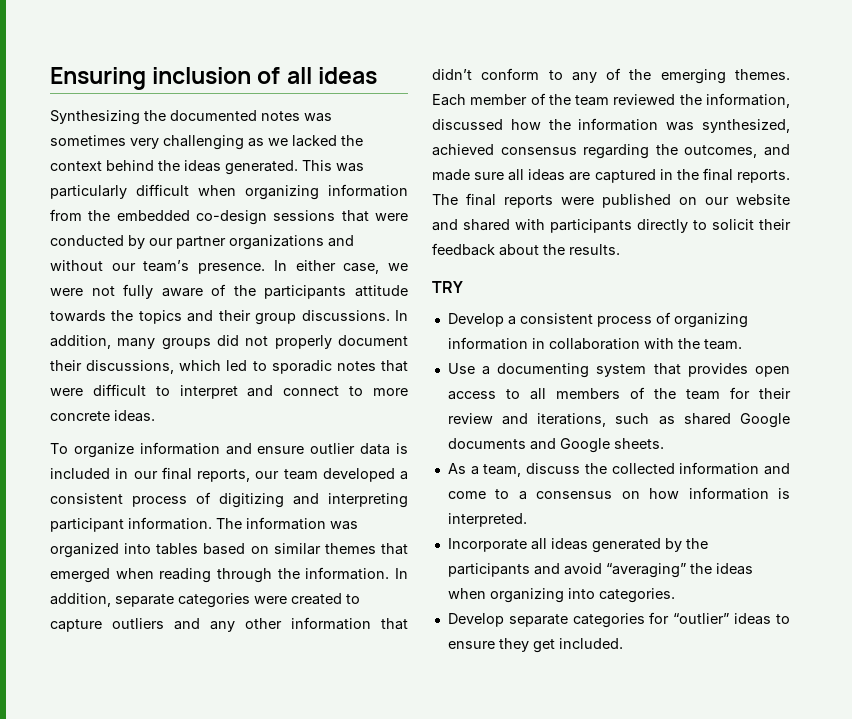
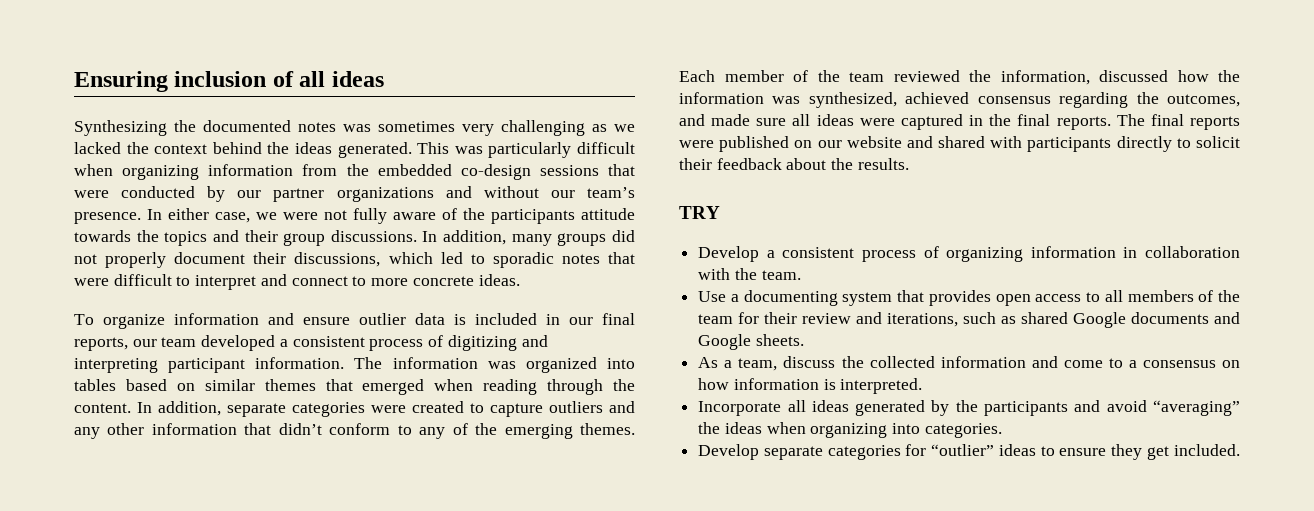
[305,567,390,580] information. -> [74,403,131,413] content.
[569,172,591,181] are -> [859,118,895,126] were

